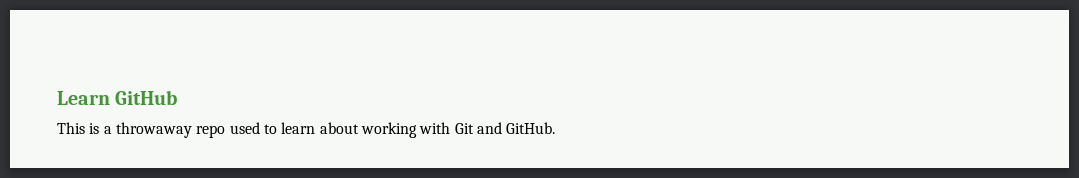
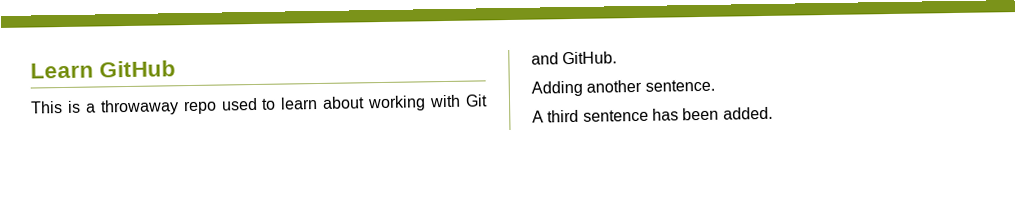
(556, 128) none -> [531,79,715,97] [532,106,773,123] // Adding another sentence. // A third sentence has been added.

